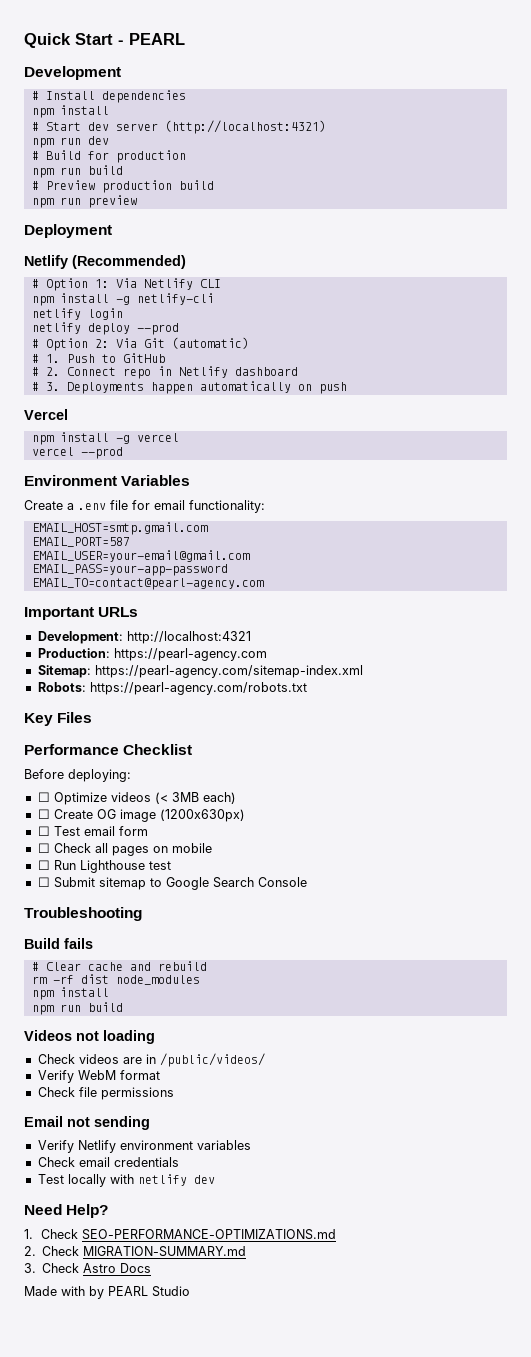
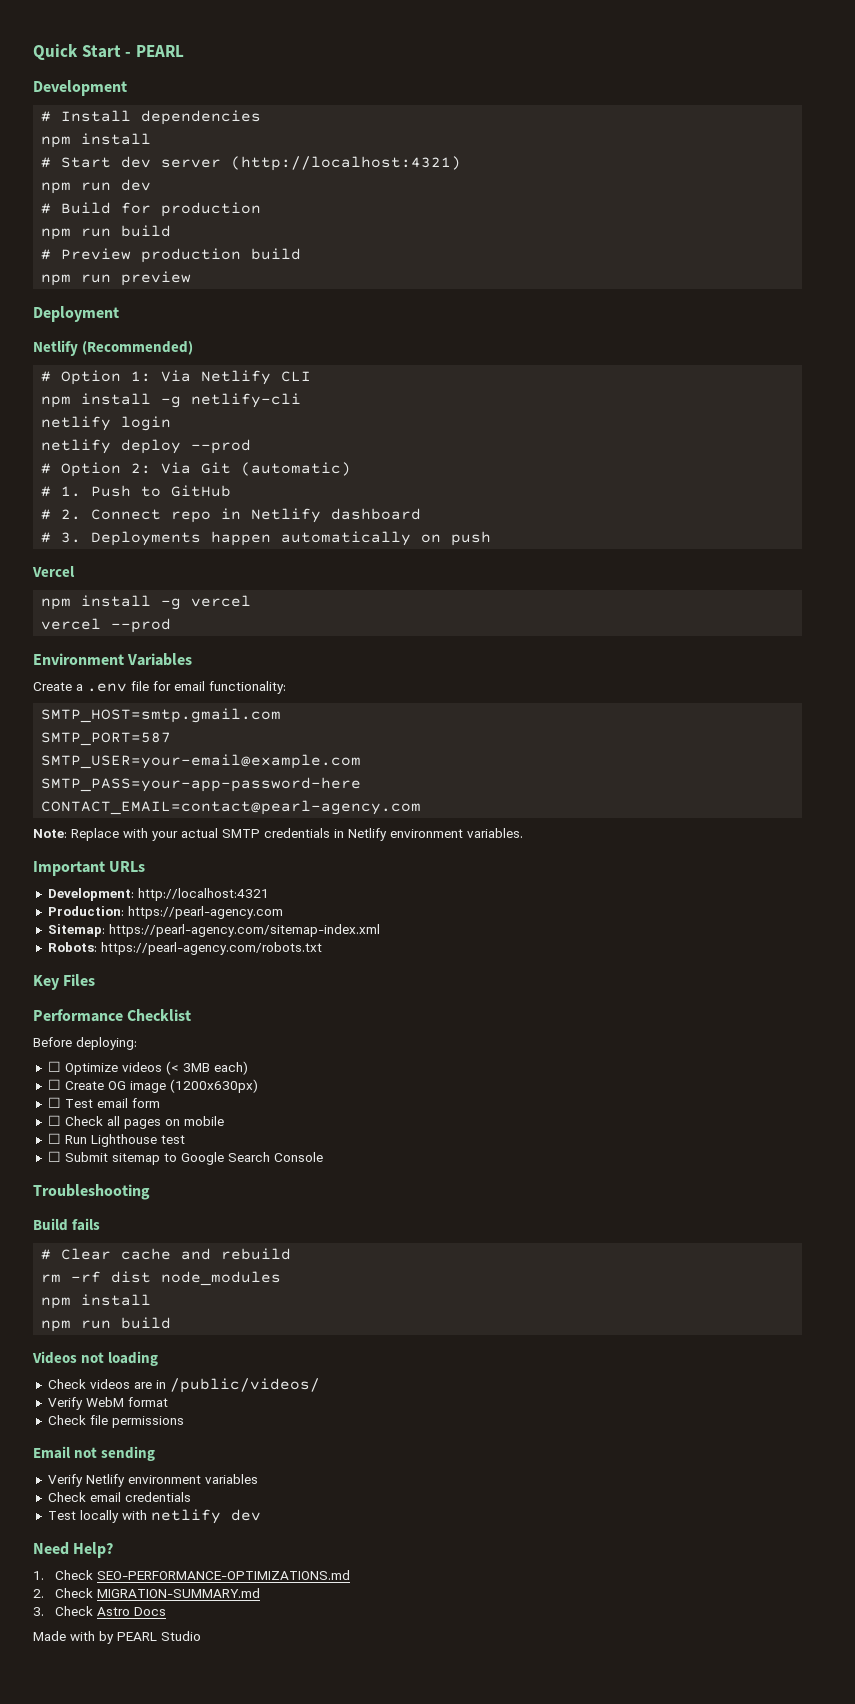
[31,522,208,535] [31,537,130,547] [31,550,250,562] [31,564,228,576] [31,578,264,590] EMAIL_HOST=smtp.gmail.com // EMAIL_PORT=587 // EMAIL_USER=your-email@gmail.com // EMAIL_PASS=your-app-password // EMAIL_TO=contact@pearl-agency.com -> [41,708,282,723] [41,732,172,746] [41,754,362,769] [41,777,362,792] [41,800,422,815] [33,828,523,841] SMTP_HOST=smtp.gmail.com // SMTP_PORT=587 // SMTP_USER=your-email@example.com // SMTP_PASS=your-app-password-here // CONTACT_EMAIL=contact@pearl-agency.com // Note: Replace with your actual SMTP credentials in Netlify environment variables.

